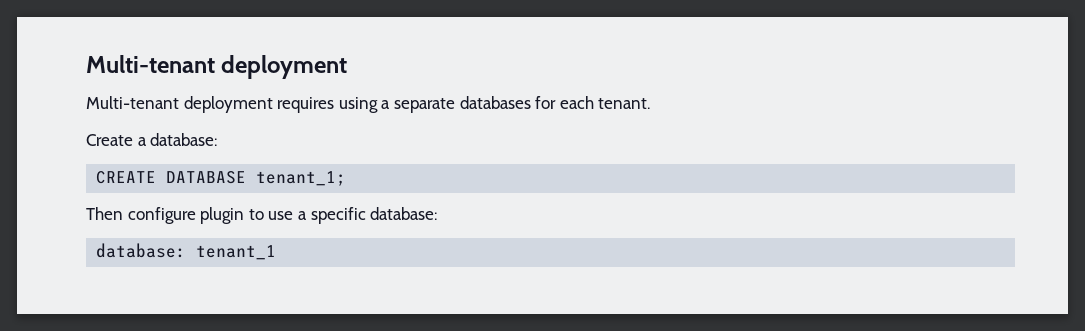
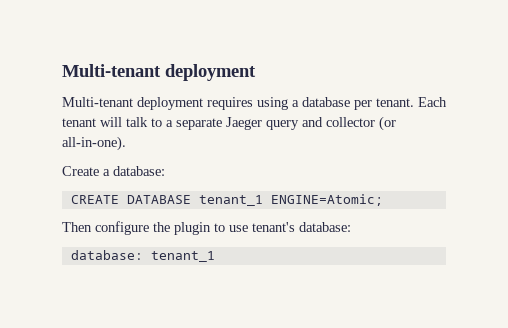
[393,96,651,113] separate databases for each tenant. -> [302,97,447,110] [62,116,396,131] [62,136,126,151] database per tenant. Each tenant will talk to a separate Jaeger query and collector (or all-in-one).
[256,171,347,186] tenant_1; -> [198,194,383,206] tenant_1 ENGINE=Atomic;
(196, 215) none -> [153,222,170,232] the
[297,207,366,224] a specific -> [252,222,295,232] tenant's

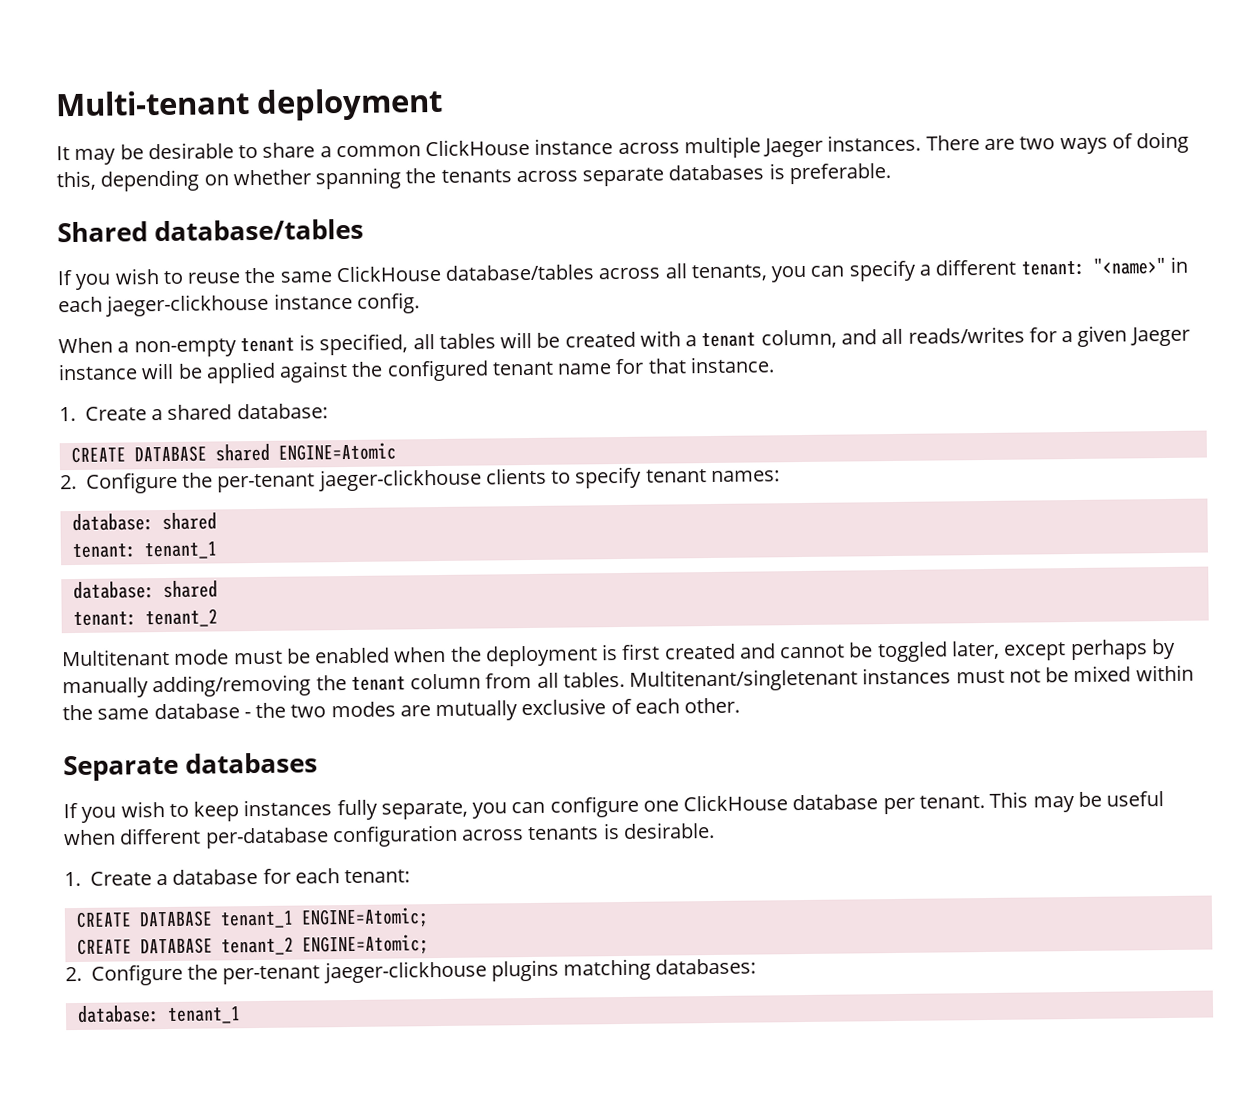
[62,97,447,110] [62,116,396,131] [62,136,126,151] [62,166,165,176] [70,194,383,206] [62,221,351,235] Multi-tenant deployment requires using a database per tenant. Each tenant will talk to a separate Jaeger query and collector (or all-in-one). // Create a database: // CREATE DATABASE tenant_1 ENGINE=Atomic; // Then configure the plugin to use tenant's database: -> [56,131,1190,165] [56,163,891,192] [57,218,365,243] [57,256,1188,290] [58,292,420,317] [58,325,1190,358] [58,356,775,384] [59,403,328,422] [70,442,396,464] [60,466,780,494] [71,512,217,532] [71,541,218,560] [72,580,218,600] [72,608,218,628] [62,638,1176,667] [62,664,1194,699] [62,697,741,722] [63,752,319,782] [63,791,1165,823] [63,821,715,849] [64,868,411,887] [75,907,429,929] [76,934,429,956] [65,958,757,986] It may be desirable to share a common ClickHouse instance across multiple Jaeger instances. There are two ways of doing this, depending on whether spanning the tenants across separate databases is preferable. // Shared database/tables // If you wish to reuse the same ClickHouse database/tables across all tenants, you can specify a different tenant: "<name>" in each jaeger-clickhouse instance config. // When a non-empty tenant is specified, all tables will be created with a tenant column, and all reads/writes for a given Jaeger instance will be applied against the configured tenant name for that instance. // 1. Create a shared database: // CREATE DATABASE shared ENGINE=Atomic // 2. Configure the per-tenant jaeger-clickhouse clients to specify tenant names: // database: shared // tenant: tenant_1 // database: shared // tenant: tenant_2 // Multitenant mode must be enabled when the deployment is first created and cannot be toggled later, except perhaps by manually adding/removing the tenant column from all tables. Multitenant/singletenant instances must not be mixed within the same database - the two modes are mutually exclusive of each other. // Separate databases // If you wish to keep instances fully separate, you can configure one ClickHouse database per tenant. This may be useful when different per-database configuration across tenants is desirable. // 1. Create a database for each tenant: // CREATE DATABASE tenant_1 ENGINE=Atomic; // CREATE DATABASE tenant_2 ENGINE=Atomic; // 2. Configure the per-tenant jaeger-clickhouse plugins matching databases:

